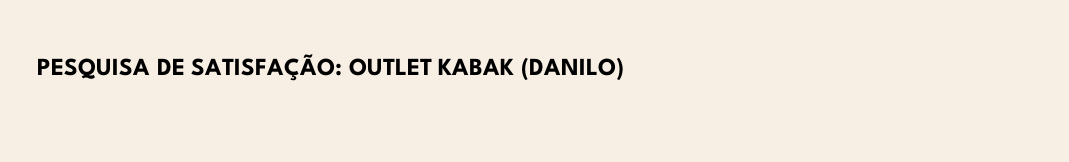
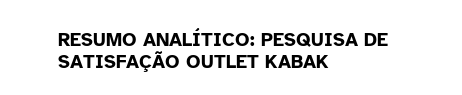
(37, 68) none -> [58,28,255,46] RESUMO ANALÍTICO:
[191,54,343,81] SATISFAÇÃO: -> [58,51,180,72] SATISFAÇÃO
[521,57,625,81] (DANILO) -> (329, 61) none

